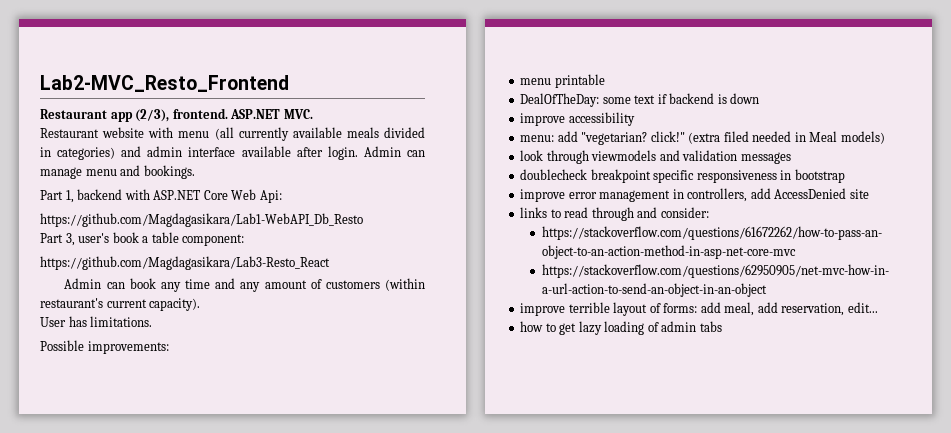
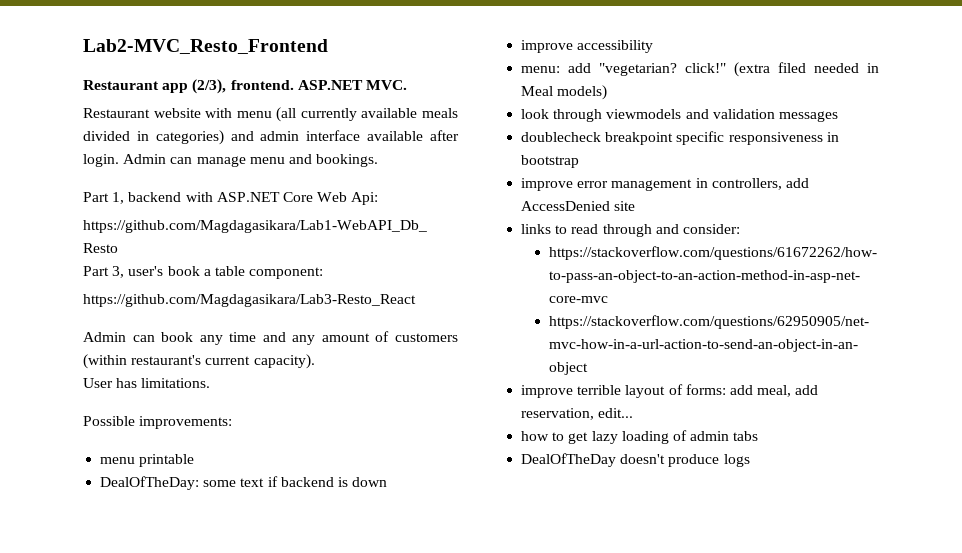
(722, 326) none -> [521,453,750,467] // DealOfTheDay doesn't produce logs

